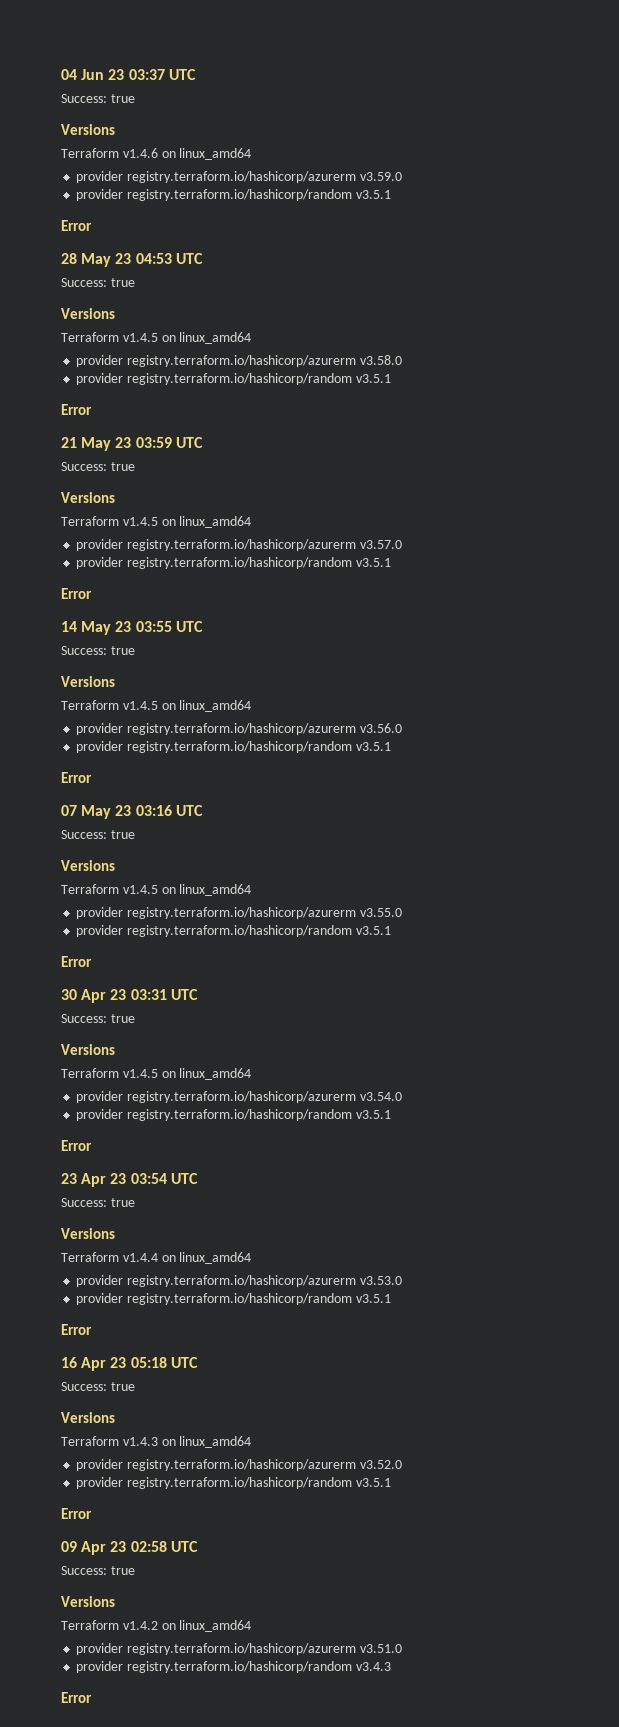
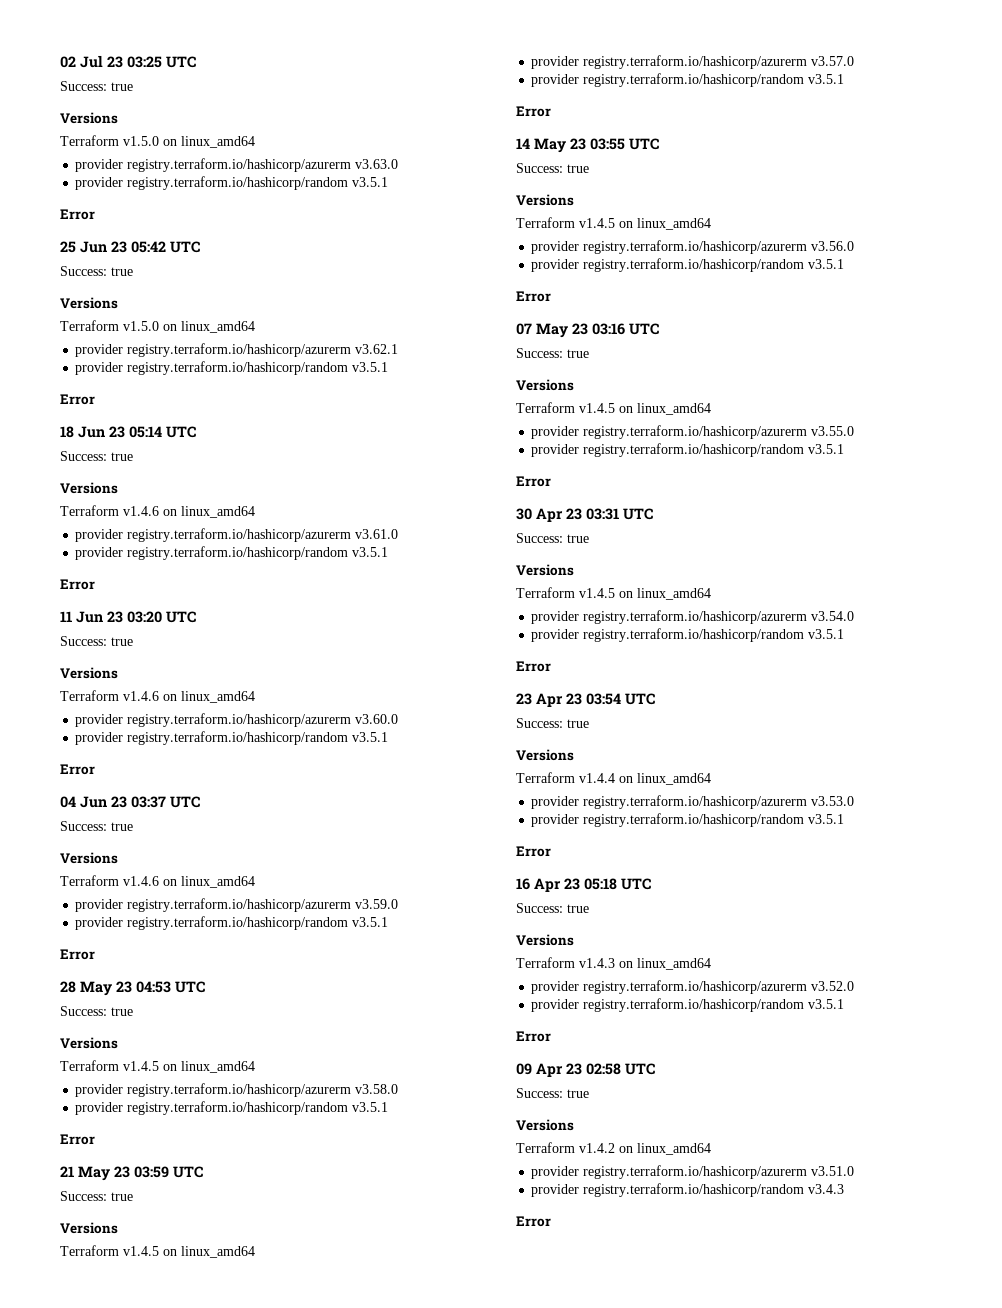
(61, 74) none -> [60,55,196,68] [60,81,133,91] [60,112,118,124] [60,135,255,148] [75,158,399,172] [75,176,389,190] [60,209,95,220] [60,241,200,253] [60,266,133,276] [60,297,118,309] [60,320,255,333] [75,343,399,357] [75,361,389,375] [60,394,95,405] [60,426,196,438] [60,451,133,461] [60,482,118,494] [60,505,255,518] [75,528,399,542] [75,546,389,560] [60,579,95,590] [60,611,196,623] [60,636,133,646] [60,667,118,679] [60,690,255,703] [75,713,399,727] [75,731,389,745] [60,764,95,775] 02 Jul 23 03:25 UTC // Success: true // Versions // Terraform v1.5.0 on linux_amd64 // provider registry.terraform.io/hashicorp/azurerm v3.63.0 // provider registry.terraform.io/hashicorp/random v3.5.1 // Error // 25 Jun 23 05:42 UTC // Success: true // Versions // Terraform v1.5.0 on linux_amd64 // provider registry.terraform.io/hashicorp/azurerm v3.62.1 // provider registry.terraform.io/hashicorp/random v3.5.1 // Error // 18 Jun 23 05:14 UTC // Success: true // Versions // Terraform v1.4.6 on linux_amd64 // provider registry.terraform.io/hashicorp/azurerm v3.61.0 // provider registry.terraform.io/hashicorp/random v3.5.1 // Error // 11 Jun 23 03:20 UTC // Success: true // Versions // Terraform v1.4.6 on linux_amd64 // provider registry.terraform.io/hashicorp/azurerm v3.60.0 // provider registry.terraform.io/hashicorp/random v3.5.1 // Error //

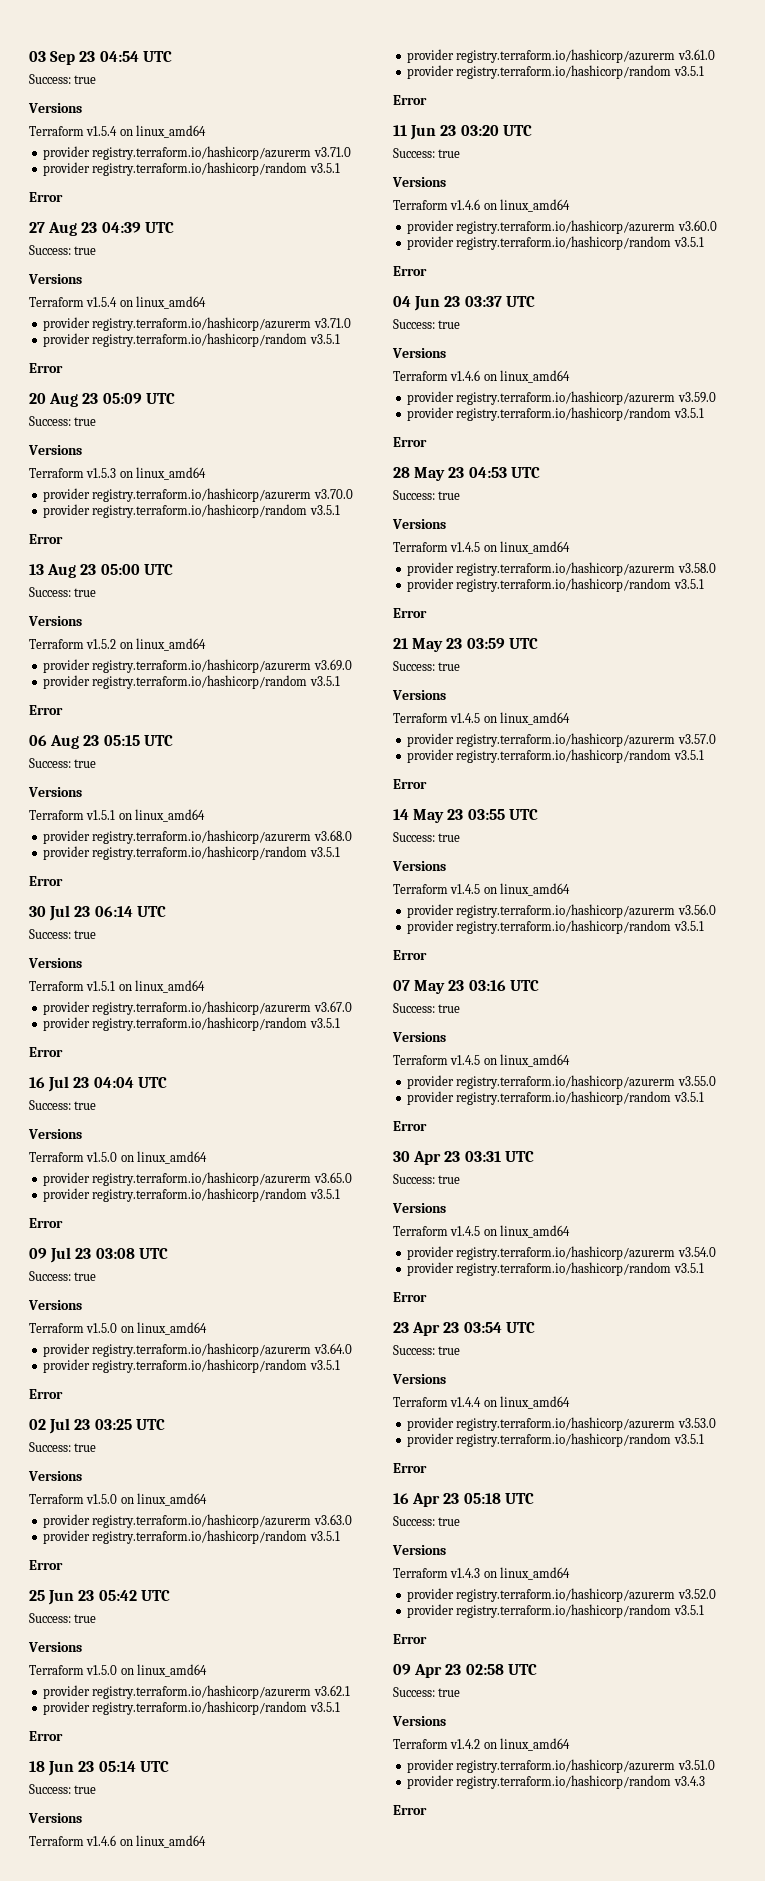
(60, 62) none -> [29,51,172,65] [29,74,97,84] [28,103,82,113] [29,125,207,138] [42,146,351,160] [42,162,340,176] [29,192,63,202] [29,222,174,236] [29,245,97,255] [28,274,82,284] [29,296,207,309] [42,317,351,331] [42,333,340,347] [29,363,63,373] [29,393,175,407] [29,416,97,426] [28,445,82,455] [29,467,207,480] [42,488,353,502] [42,504,340,518] [29,534,63,544] [29,564,173,578] [29,587,97,597] [28,616,82,626] [29,638,207,651] [42,659,352,673] [42,675,340,689] [29,705,63,715] [29,735,173,749] [29,758,97,768] [28,787,82,797] [29,809,206,822] [42,830,352,844] [42,846,340,860] [29,876,63,886] [29,905,166,921] [29,929,97,939] [28,958,82,968] [29,980,206,993] [42,1001,352,1015] [42,1017,340,1031] [29,1047,63,1057] [29,1076,167,1092] [29,1100,97,1110] [28,1129,82,1139] [29,1151,208,1164] [42,1172,352,1186] [42,1188,340,1202] [29,1218,63,1228] [29,1247,168,1263] [29,1271,97,1281] [28,1300,82,1310] [29,1322,208,1335] [42,1343,352,1357] [42,1359,340,1373] [29,1389,63,1399] 03 Sep 23 04:54 UTC // Success: true // Versions // Terraform v1.5.4 on linux_amd64 // provider registry.terraform.io/hashicorp/azurerm v3.71.0 // provider registry.terraform.io/hashicorp/random v3.5.1 // Error // 27 Aug 23 04:39 UTC // Success: true // Versions // Terraform v1.5.4 on linux_amd64 // provider registry.terraform.io/hashicorp/azurerm v3.71.0 // provider registry.terraform.io/hashicorp/random v3.5.1 // Error // 20 Aug 23 05:09 UTC // Success: true // Versions // Terraform v1.5.3 on linux_amd64 // provider registry.terraform.io/hashicorp/azurerm v3.70.0 // provider registry.terraform.io/hashicorp/random v3.5.1 // Error // 13 Aug 23 05:00 UTC // Success: true // Versions // Terraform v1.5.2 on linux_amd64 // provider registry.terraform.io/hashicorp/azurerm v3.69.0 // provider registry.terraform.io/hashicorp/random v3.5.1 // Error // 06 Aug 23 05:15 UTC // Success: true // Versions // Terraform v1.5.1 on linux_amd64 // provider registry.terraform.io/hashicorp/azurerm v3.68.0 // provider registry.terraform.io/hashicorp/random v3.5.1 // Error // 30 Jul 23 06:14 UTC // Success: true // Versions // Terraform v1.5.1 on linux_amd64 // provider registry.terraform.io/hashicorp/azurerm v3.67.0 // provider registry.terraform.io/hashicorp/random v3.5.1 // Error // 16 Jul 23 04:04 UTC // Success: true // Versions // Terraform v1.5.0 on linux_amd64 // provider registry.terraform.io/hashicorp/azurerm v3.65.0 // provider registry.terraform.io/hashicorp/random v3.5.1 // Error // 09 Jul 23 03:08 UTC // Success: true // Versions // Terraform v1.5.0 on linux_amd64 // provider registry.terraform.io/hashicorp/azurerm v3.64.0 // provider registry.terraform.io/hashicorp/random v3.5.1 // Error //

